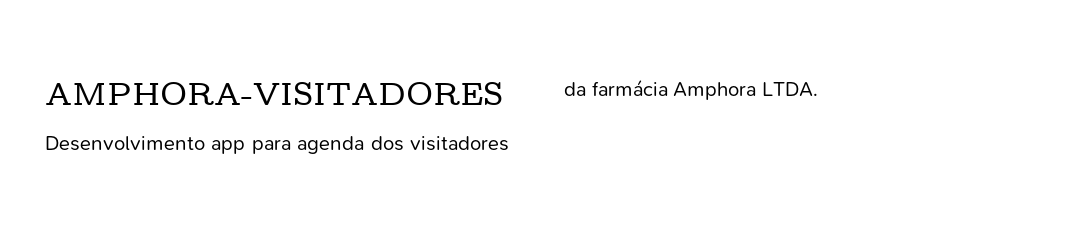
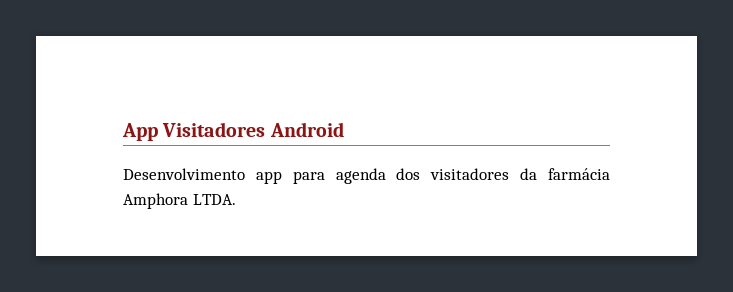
[45,82,503,105] AMPHORA-VISITADORES -> [122,122,344,141] App Visitadores Android

